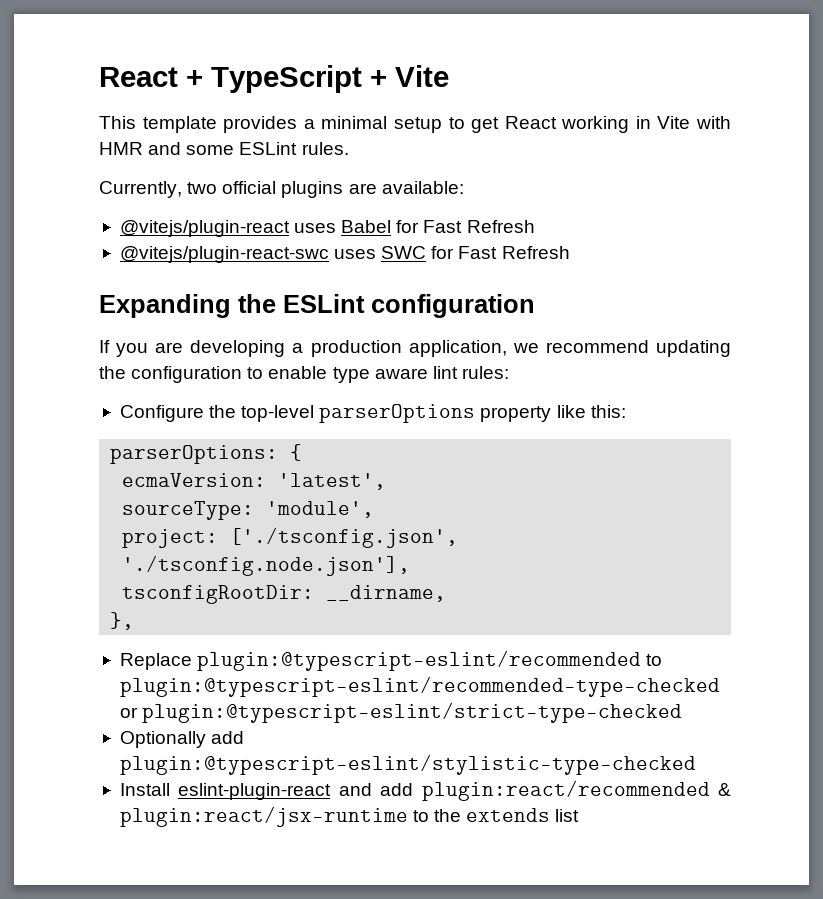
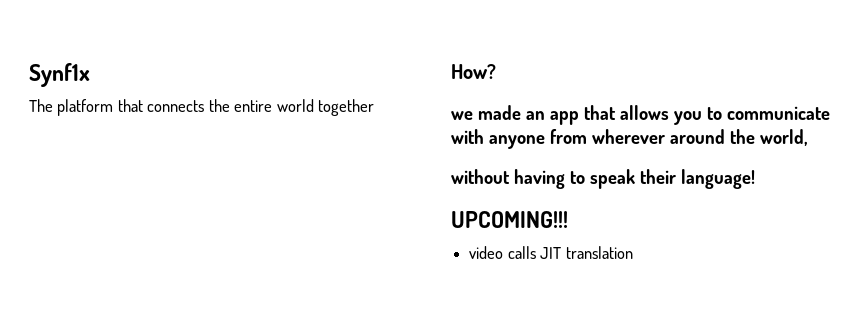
[99,65,449,93] [99,116,732,133] [99,142,349,155] [99,181,464,198] [119,220,535,237] [119,246,570,263] [99,294,535,318] [99,340,731,357] [99,366,509,383] [119,404,626,423] [110,444,303,464] [122,473,387,490] [122,501,375,520] [122,527,459,548] [122,555,411,576] [122,585,447,604] [110,612,135,630] [119,650,663,671] [119,676,720,697] [119,702,683,723] [119,731,245,748] [119,754,696,775] [119,780,731,801] [119,806,580,827] React + TypeScript + Vite // This template provides a minimal setup to get React working in Vite with HMR and some ESLint rules. // Currently, two official plugins are available: // @vitejs/plugin-react uses Babel for Fast Refresh // @vitejs/plugin-react-swc uses SWC for Fast Refresh // Expanding the ESLint configuration // If you are developing a production application, we recommend updating the configuration to enable type aware lint rules: // Configure the top-level parserOptions property like this: // parserOptions: { // ecmaVersion: 'latest', // sourceType: 'module', // project: ['./tsconfig.json', './tsconfig.node.json'], // tsconfigRootDir: __dirname, // }, // Replace plugin:@typescript-eslint/recommended to plugin:@typescript-eslint/recommended-type-checked or plugin:@typescript-eslint/strict-type-checked // Optionally add plugin:@typescript-eslint/stylistic-type-checked // Install eslint-plugin-react and add plugin:react/recommended & plugin:react/jsx-runtime to the extends list -> [29,63,90,87] [29,99,375,116] [451,64,496,79] [451,105,830,125] [451,129,808,149] [451,169,755,189] [451,211,568,228] [469,246,633,259] Synf1x // The platform that connects the entire world together // How? // we made an app that allows you to communicate with anyone from wherever around the world, // without having to speak their language! // UPCOMING!!! // video calls JIT translation

